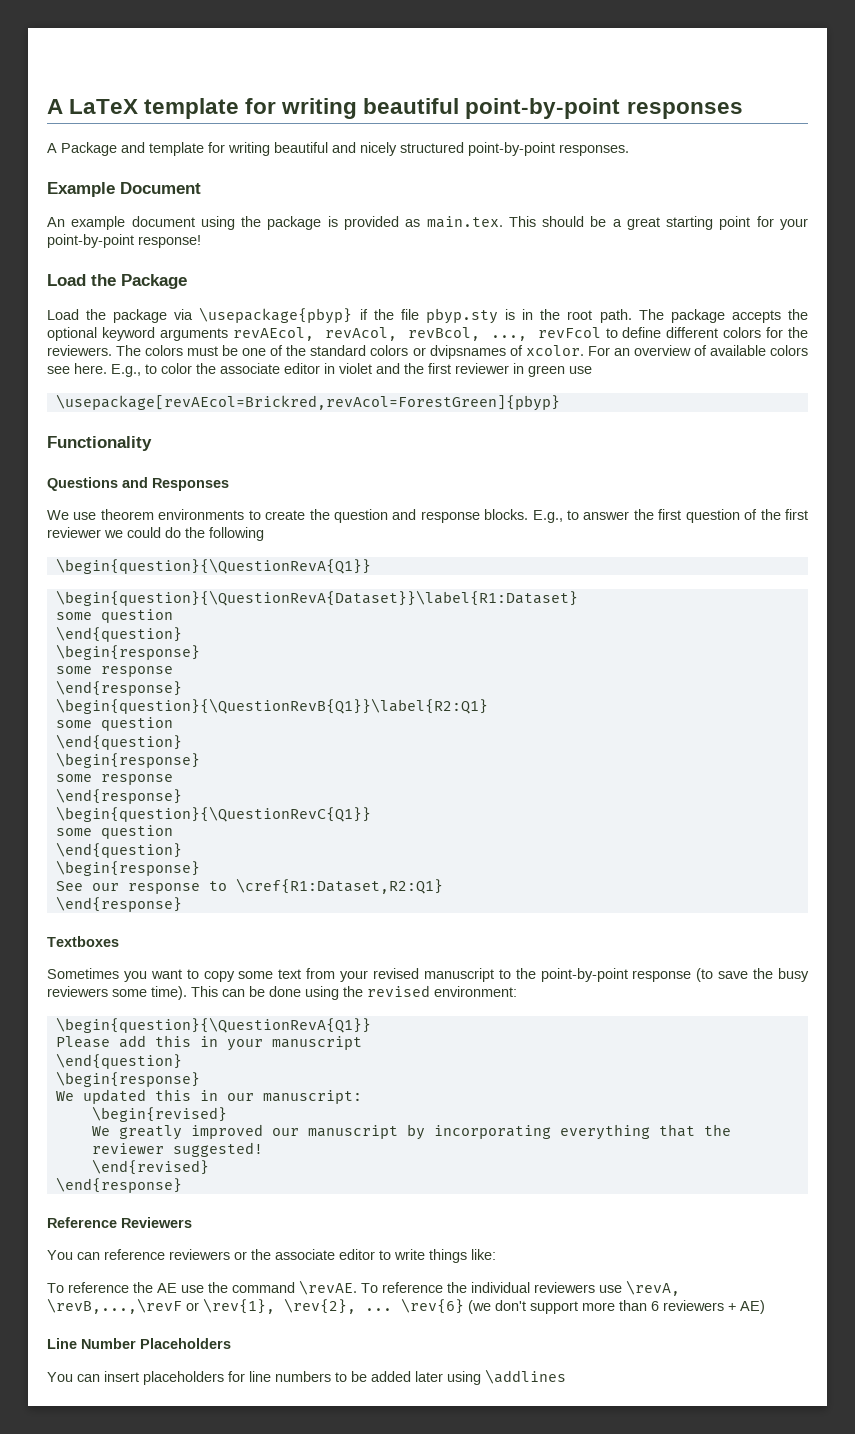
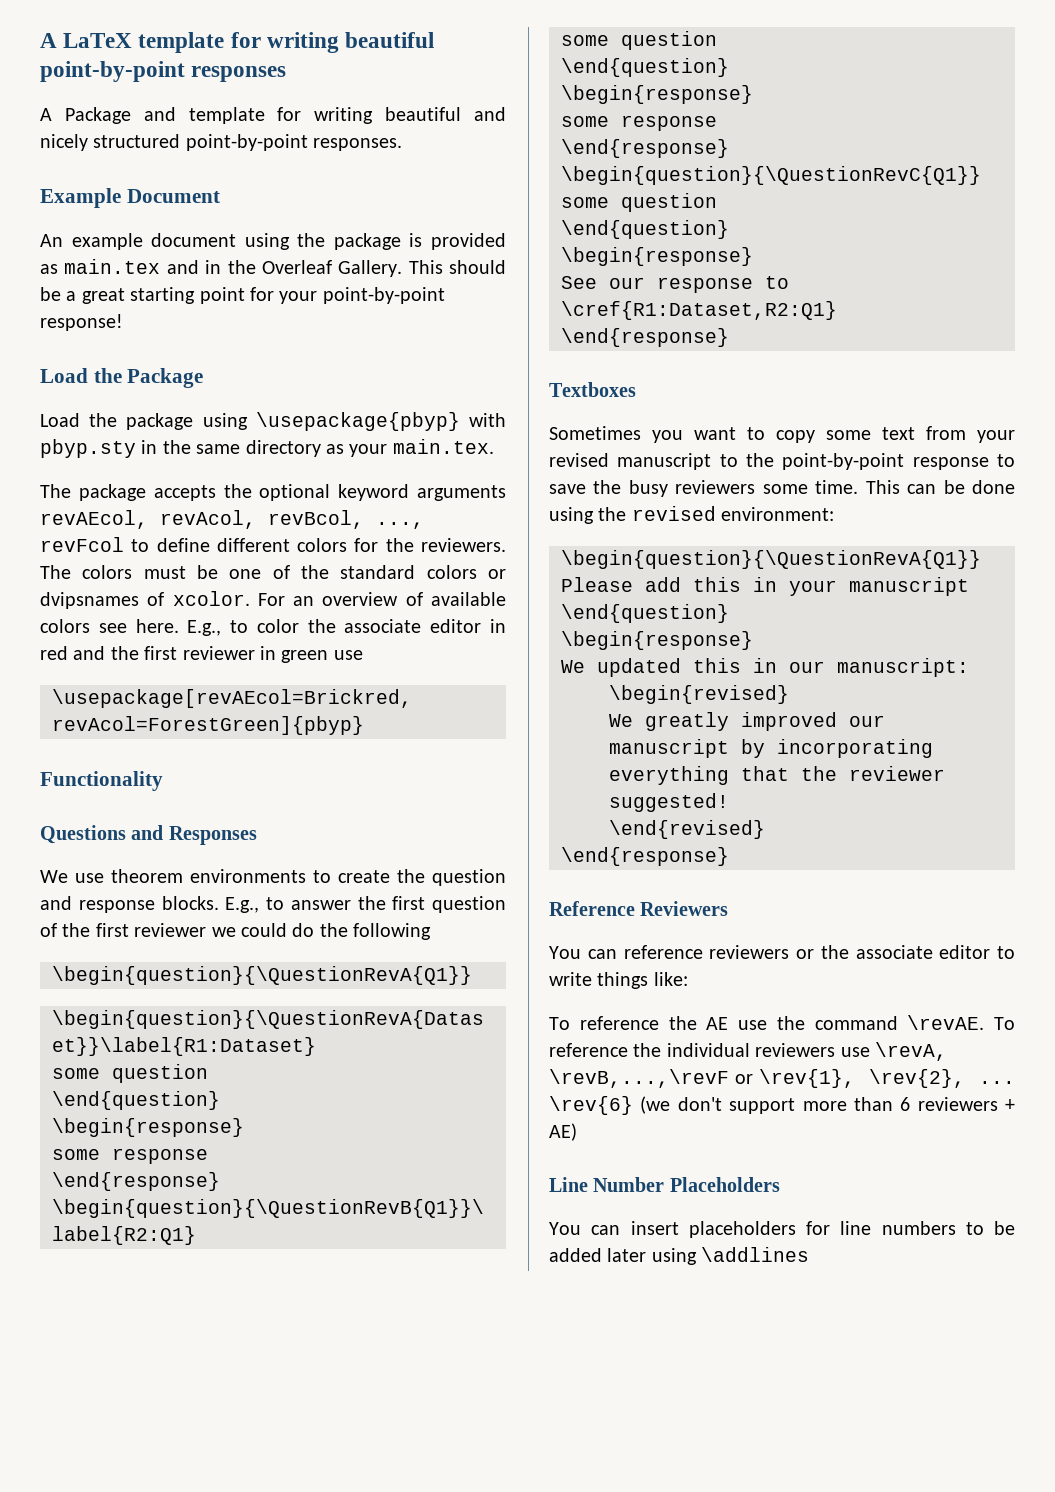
[426,216,503,228] main.tex. -> [64,259,403,277] main.tex and in the Overleaf Gallery.
[174,307,632,324] via \usepackage{pbyp} if the file pbyp.sty is in the root path. -> [202,412,506,431] [40,439,494,458] using \usepackage{pbyp} with pbyp.sty in the same directory as your main.tex. //
[339,363,372,374] violet -> [40,646,68,660] red
[696,968,714,982] (to -> [996,454,1015,467] to
[151,986,187,1000] time). -> [815,480,859,494] time.

